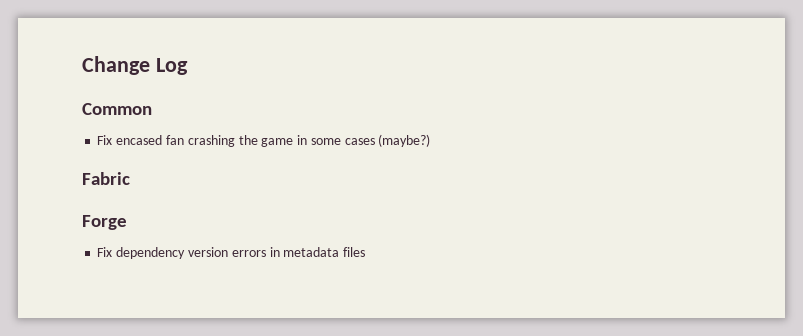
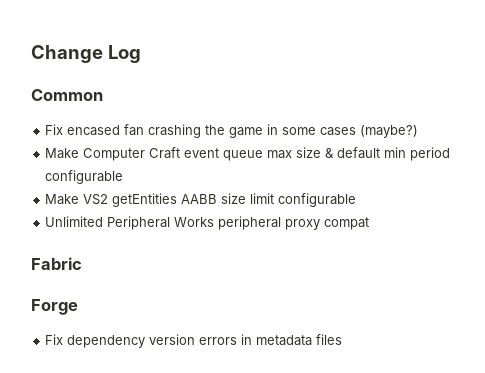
(431, 140) none -> [45,147,451,161] [45,170,124,184] [45,193,357,207] [45,216,370,230] // Make Computer Craft event queue max size & default min period configurable // Make VS2 getEntities AABB size limit configurable // Unlimited Peripheral Works peripheral proxy compat

